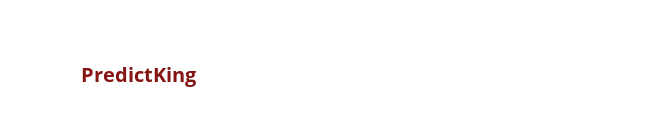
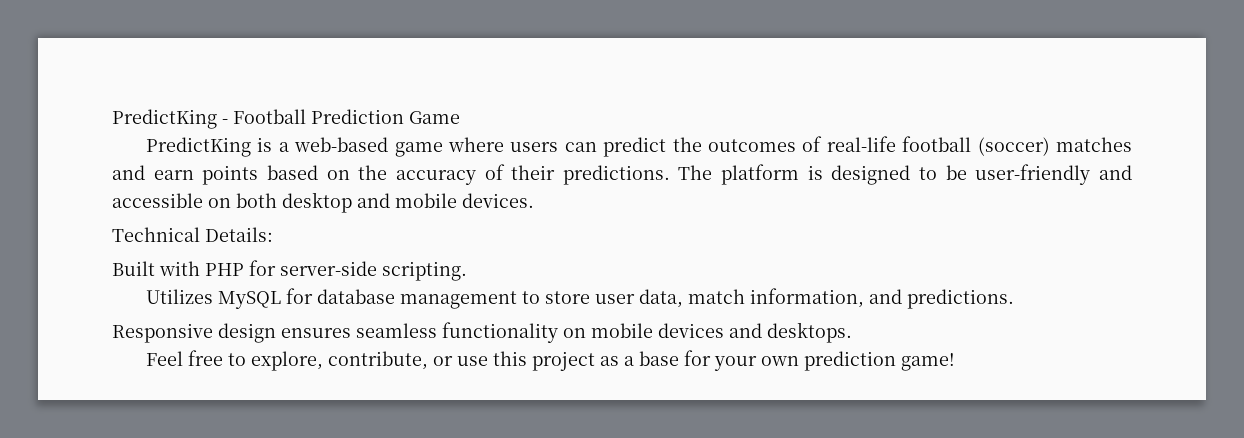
[81,67,197,87] PredictKing -> [112,109,460,129] [145,136,1132,157] [112,164,1132,185] [112,192,534,213] [112,227,273,242] [112,260,467,281] [145,288,1014,309] [112,322,852,343] [145,350,955,371] PredictKing - Football Prediction Game // PredictKing is a web-based game where users can predict the outcomes of real-life football (soccer) matches and earn points based on the accuracy of their predictions. The platform is designed to be user-friendly and accessible on both desktop and mobile devices. // Technical Details: // Built with PHP for server-side scripting. // Utilizes MySQL for database management to store user data, match information, and predictions. // Responsive design ensures seamless functionality on mobile devices and desktops. // Feel free to explore, contribute, or use this project as a base for your own prediction game!

